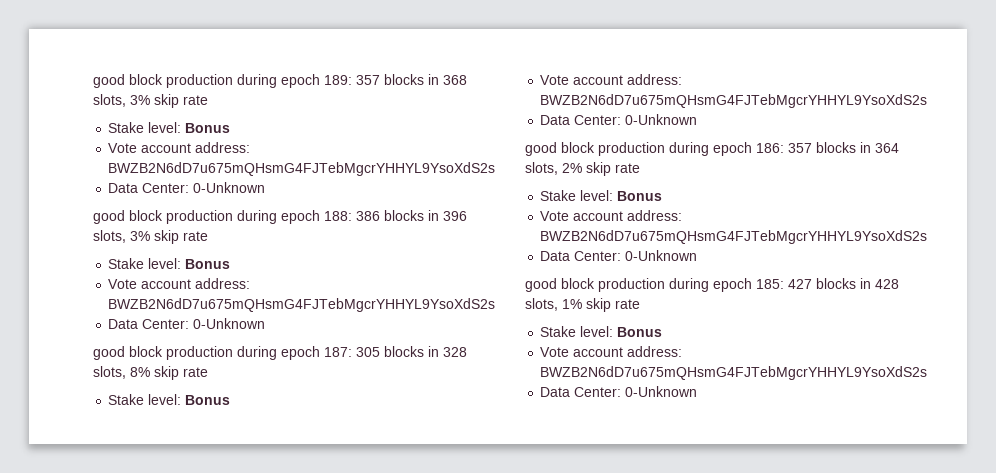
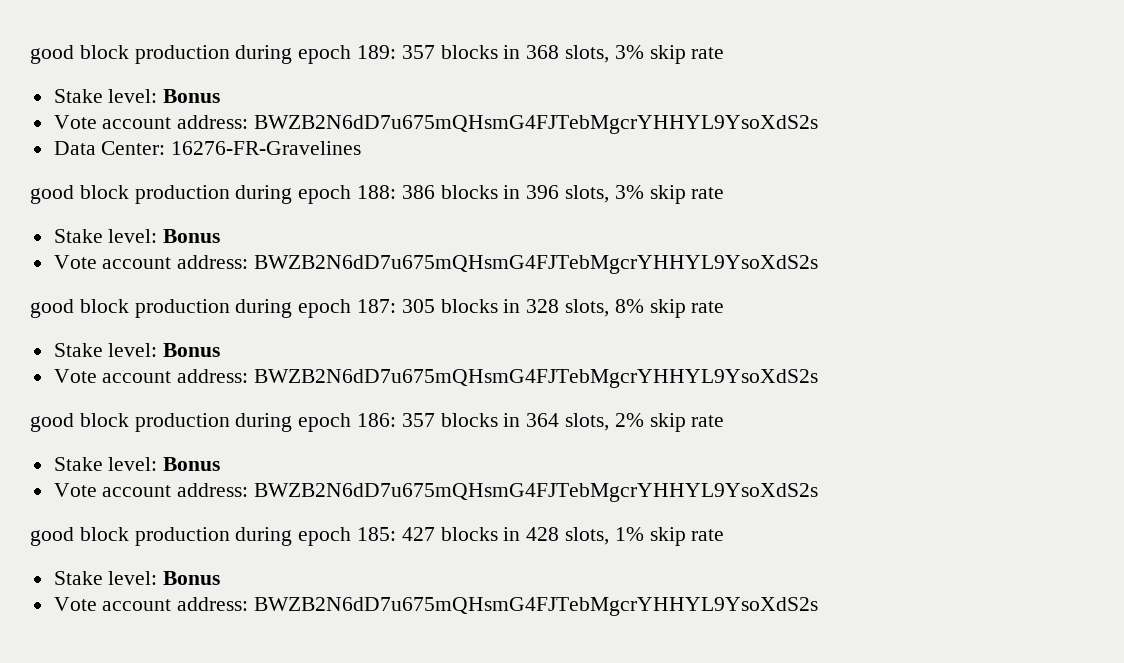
[193,182,266,193] 0-Unknown -> [171,141,362,155] 16276-FR-Gravelines
[108,318,266,329] // Data Center: 0-Unknown -> (819, 264) none
[540,114,698,125] // Data Center: 0-Unknown -> (819, 378) none
[540,250,698,261] // Data Center: 0-Unknown -> (819, 492) none
[540,386,698,397] // Data Center: 0-Unknown -> (819, 606) none

